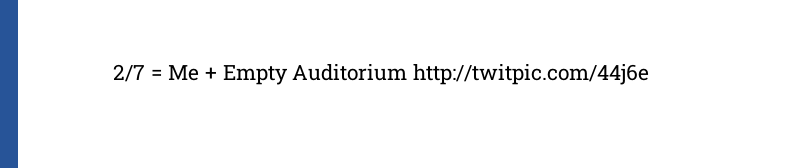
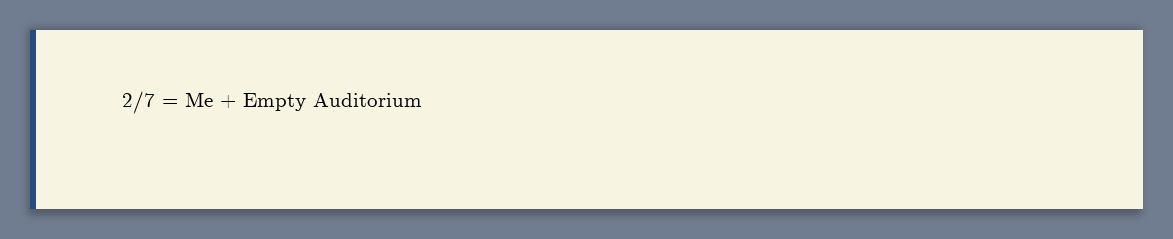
[413,64,650,85] http://twitpic.com/44j6e -> (422, 100) none

